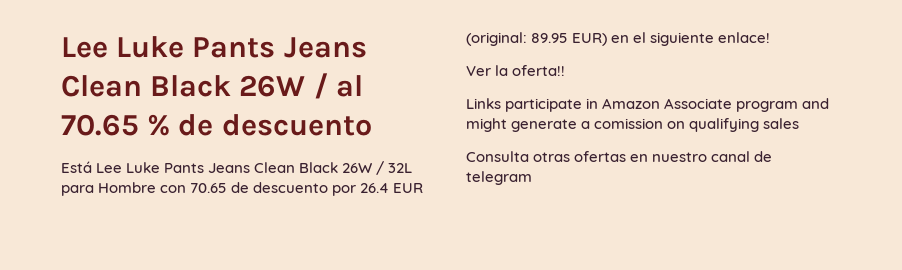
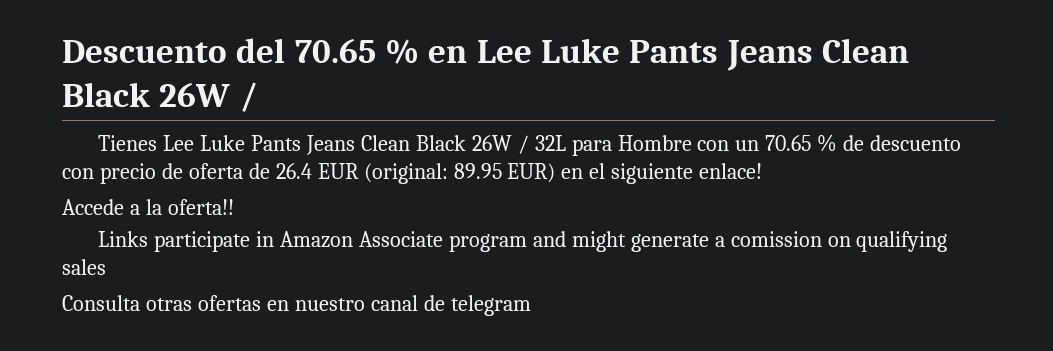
[61,36,367,58] [61,73,363,99] [61,114,372,136] [61,161,92,173] Lee Luke Pants Jeans Clean Black 26W / al 70.65 % de descuento // Está -> [62,38,909,71] [62,82,258,112] [98,135,158,151] Descuento del 70.65 % en Lee Luke Pants Jeans Clean Black 26W / // Tienes
[190,182,357,196] 70.65 de descuento por -> [735,134,962,152] [62,163,270,184] un 70.65 % de descuento con precio de oferta de
[466,66,491,76] Ver -> [62,199,140,215] Accede a

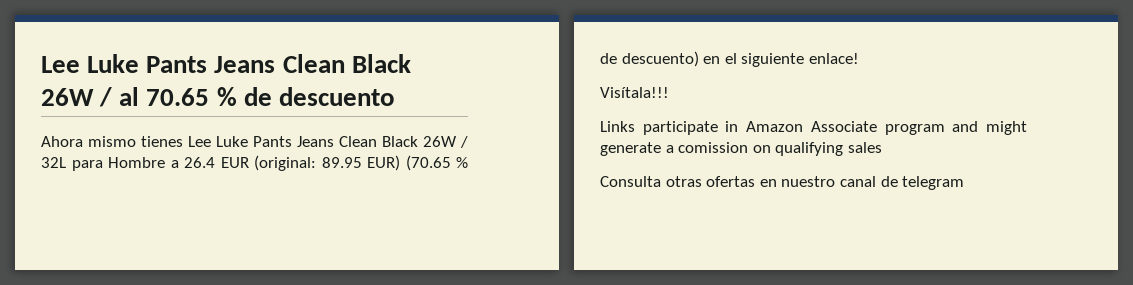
[62,38,909,71] [62,82,258,112] [98,135,158,151] Descuento del 70.65 % en Lee Luke Pants Jeans Clean Black 26W / // Tienes -> [41,54,411,73] [41,87,395,107] [41,136,183,147] Lee Luke Pants Jeans Clean Black 26W / al 70.65 % de descuento // Ahora mismo tienes
[697,134,962,152] [62,163,270,184] con un 70.65 % de descuento con precio de oferta de -> [170,160,179,168] a
(556, 173) none -> [405,155,468,171] [600,51,699,67] (70.65 % de descuento)
[62,199,234,215] Accede a la oferta!! -> [600,87,669,98] Visítala!!!

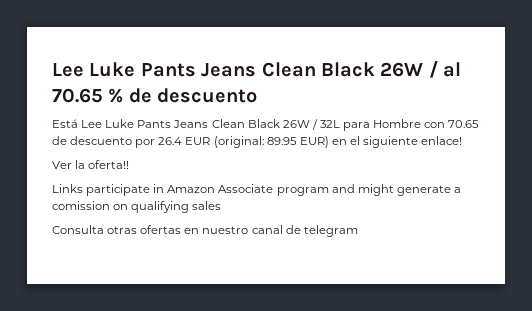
[41,136,183,147] Ahora mismo tienes -> [52,119,78,128] Está
[170,160,179,168] a -> [424,120,480,128] [52,136,156,148] con 70.65 de descuento por
[405,155,468,171] [600,51,699,67] (70.65 % de descuento) -> (329, 142) none
[600,87,669,98] Visítala!!! -> [52,160,130,169] Ver la oferta!!

